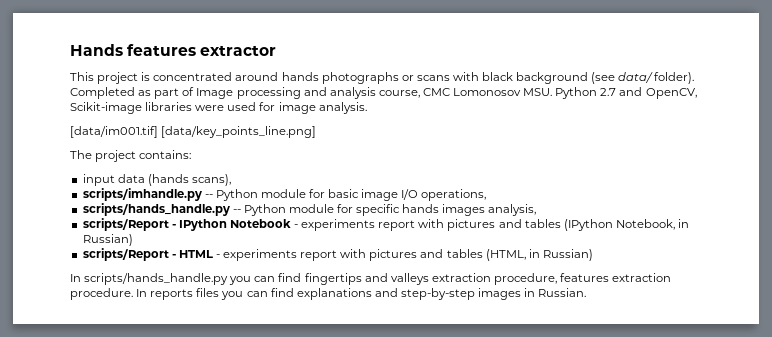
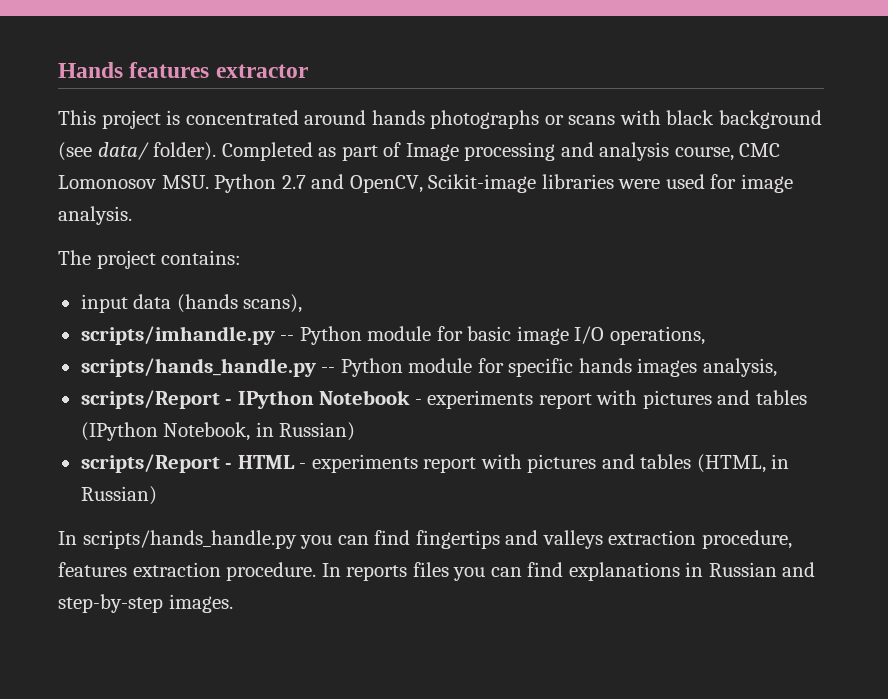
[70,126,317,138] // [data/im001.tif] [data/key_points_line.png] -> (132, 215) none
[374,288,587,300] and step-by-step images in Russian. -> [685,562,816,577] [58,594,233,613] in Russian and step-by-step images.

